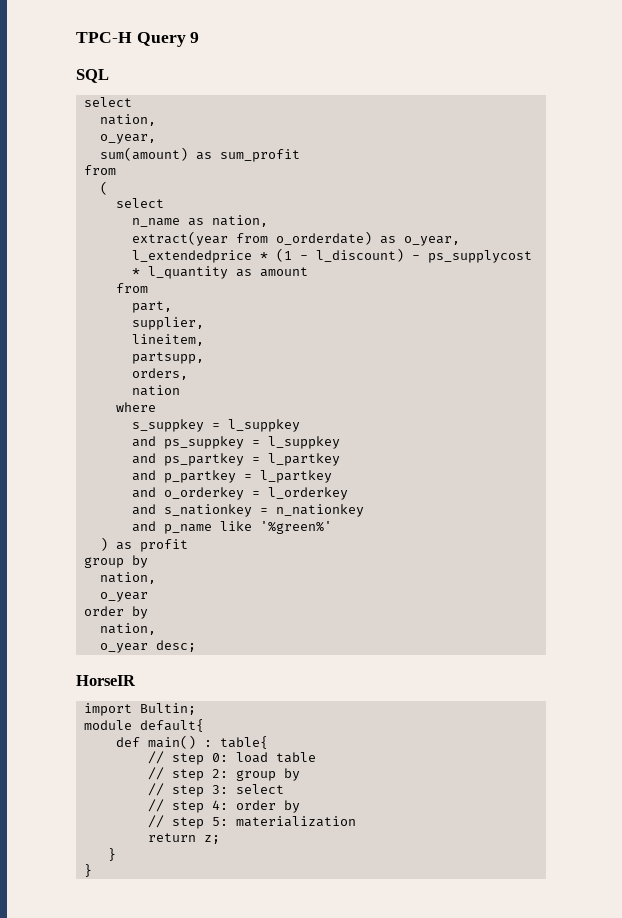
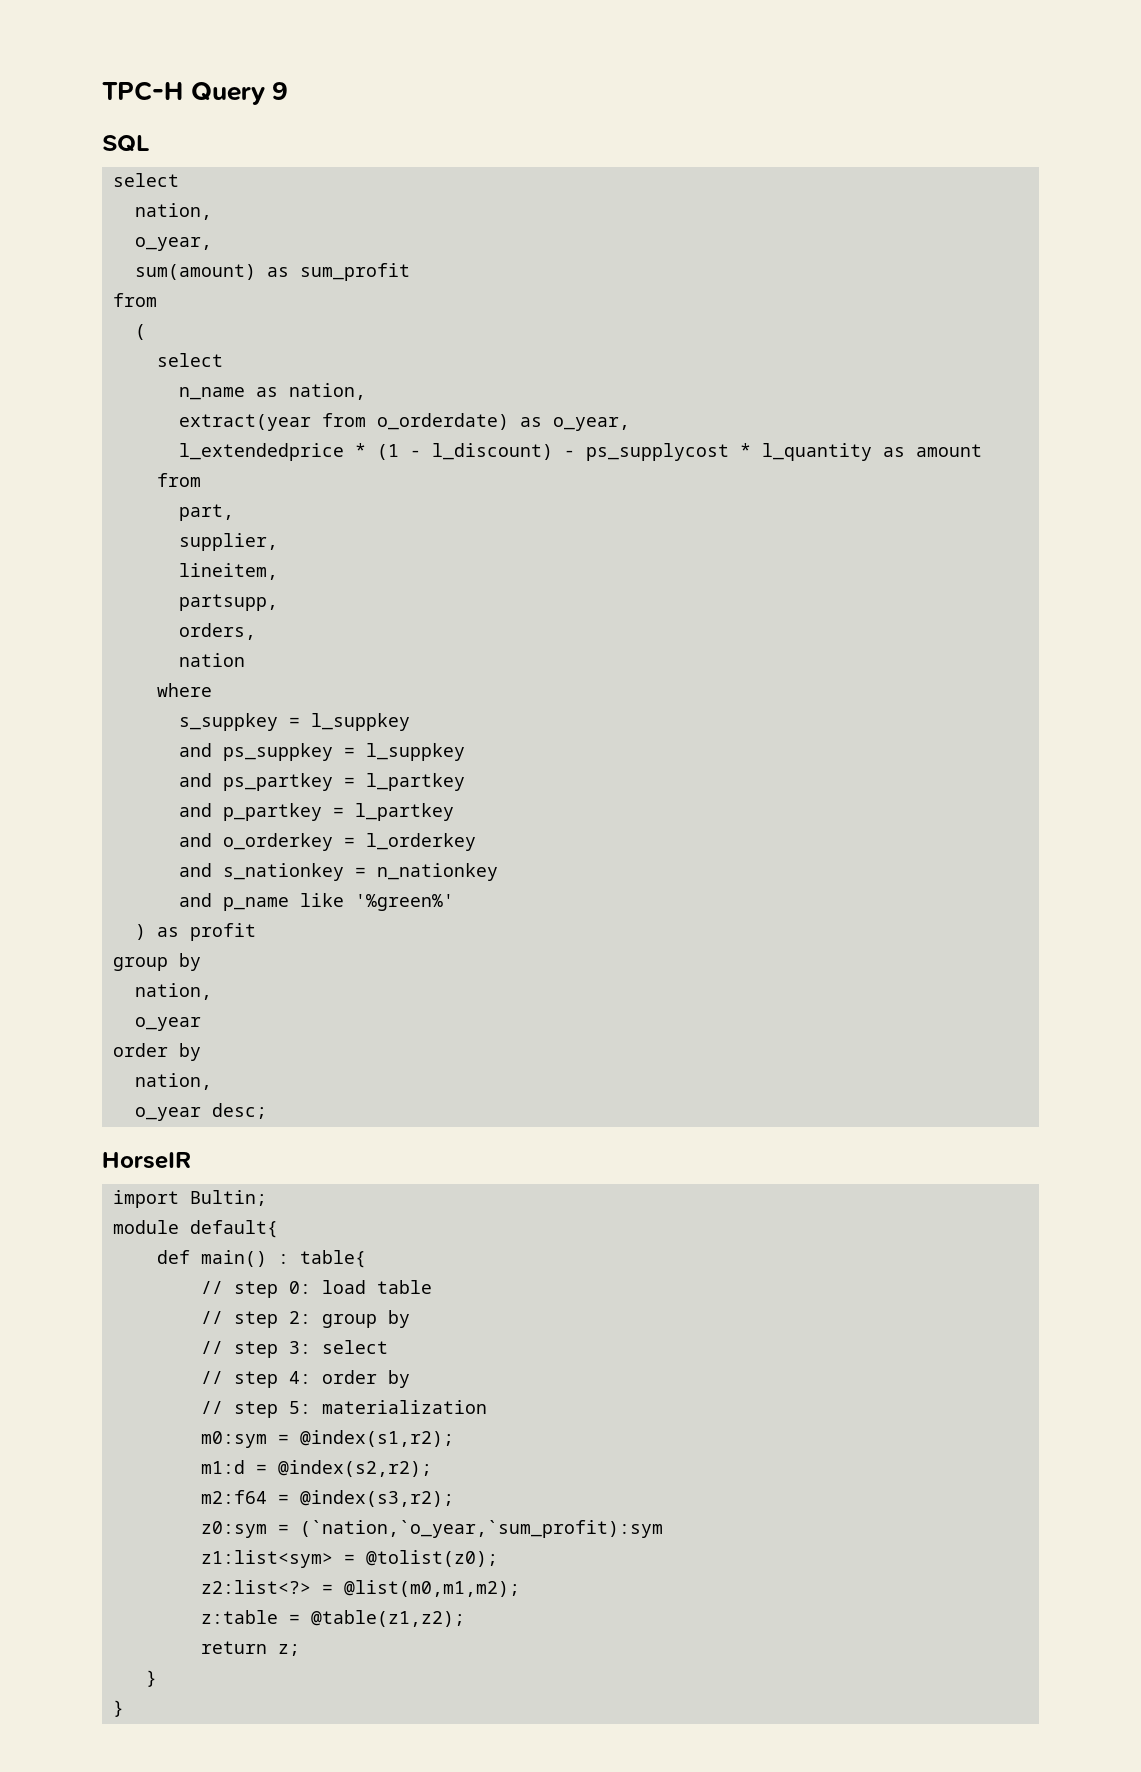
(357, 821) none -> [201,1430,455,1448] [201,1460,433,1477] [201,1490,455,1507] [201,1520,664,1538] [201,1550,499,1568] [201,1580,521,1597] [201,1610,466,1627] // m0:sym = @index(s1,r2); // m1:d = @index(s2,r2); // m2:f64 = @index(s3,r2); // z0:sym = (`nation,`o_year,`sum_profit):sym // z1:list<sym> = @tolist(z0); // z2:list<?> = @list(m0,m1,m2); // z:table = @table(z1,z2);

